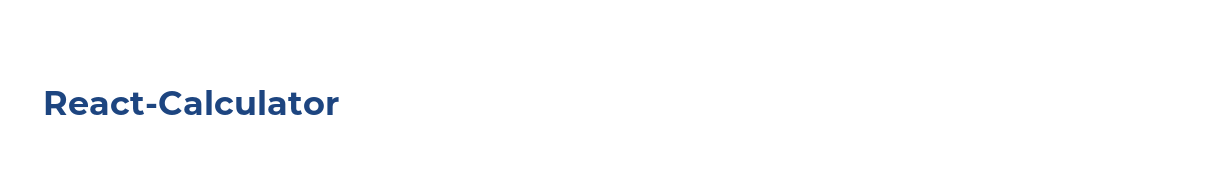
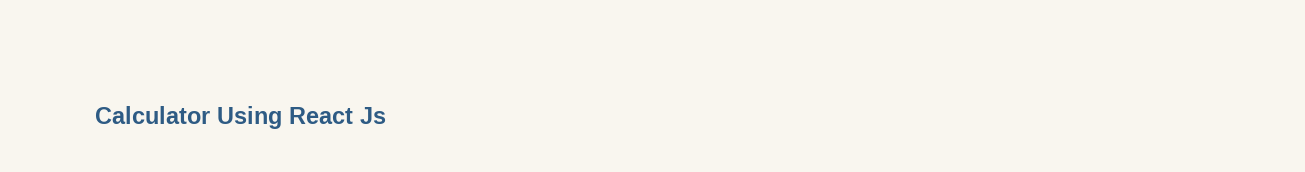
[43,90,339,115] React-Calculator -> [95,106,386,129] Calculator Using React Js

